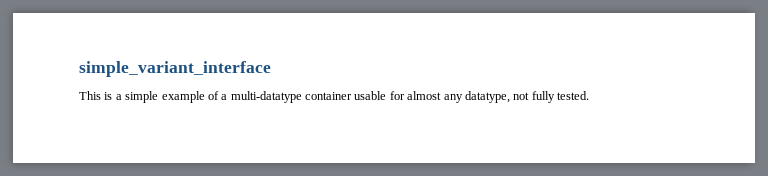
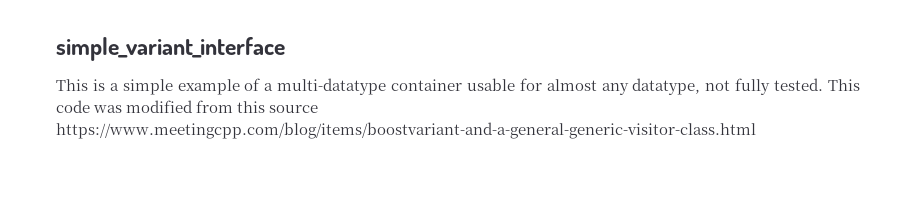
(589, 95) none -> [827,79,860,91] [56,100,319,113] [56,122,756,139] This code was modified from this source https://www.meetingcpp.com/blog/items/boostvariant-and-a-general-generic-visitor-class.html

